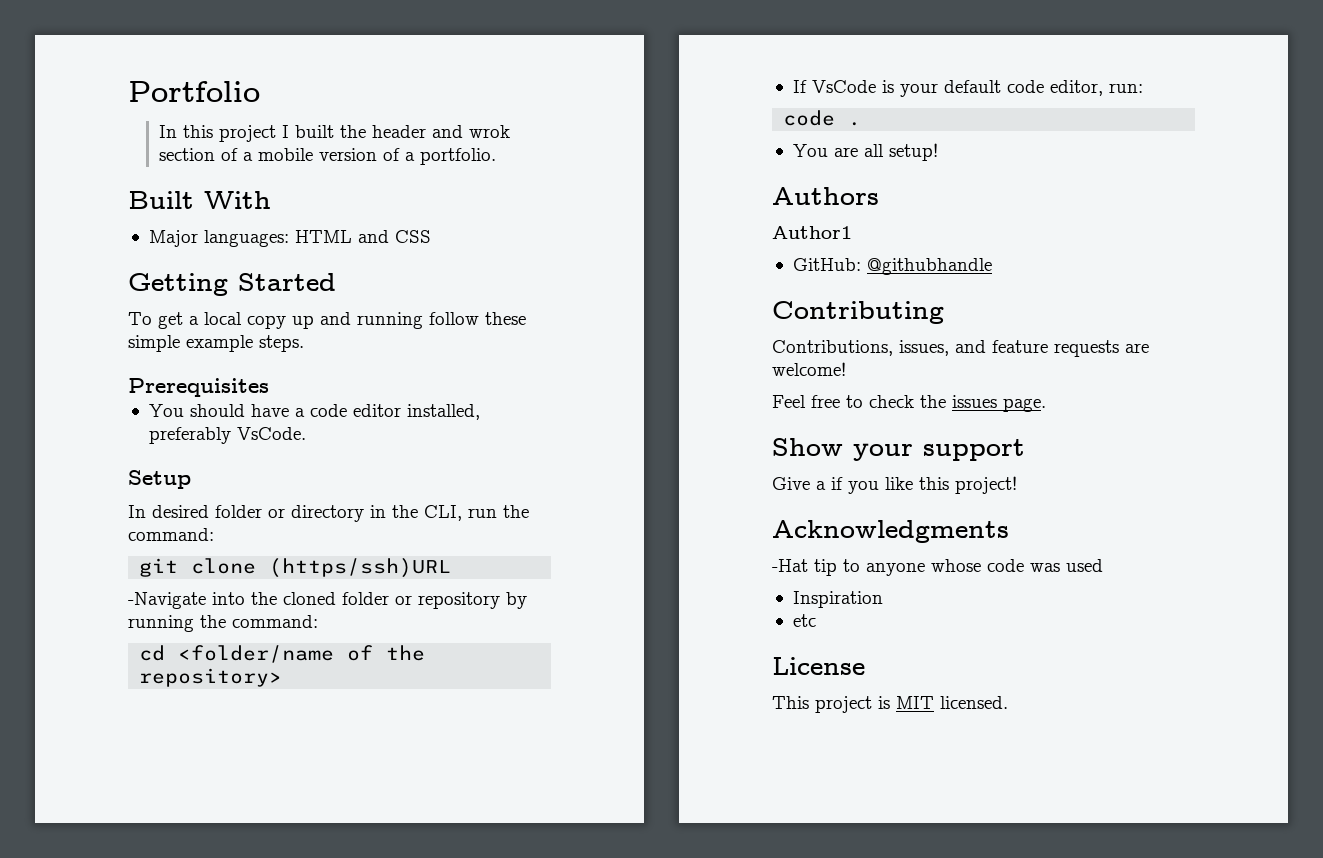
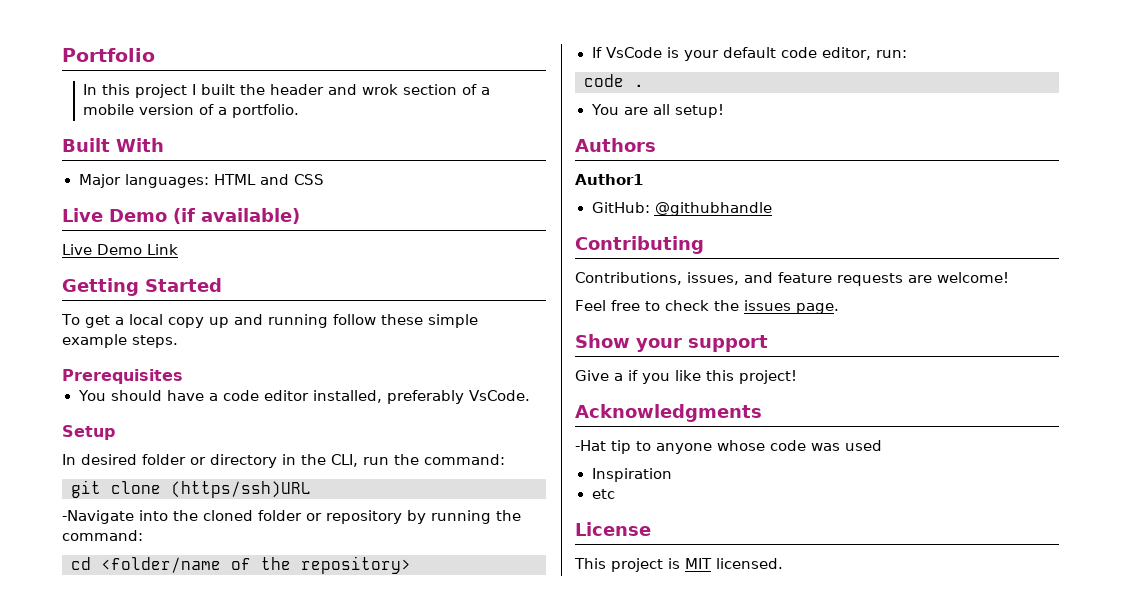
(431, 236) none -> [62,208,300,224] [62,244,178,255] // Live Demo (if available) // Live Demo Link

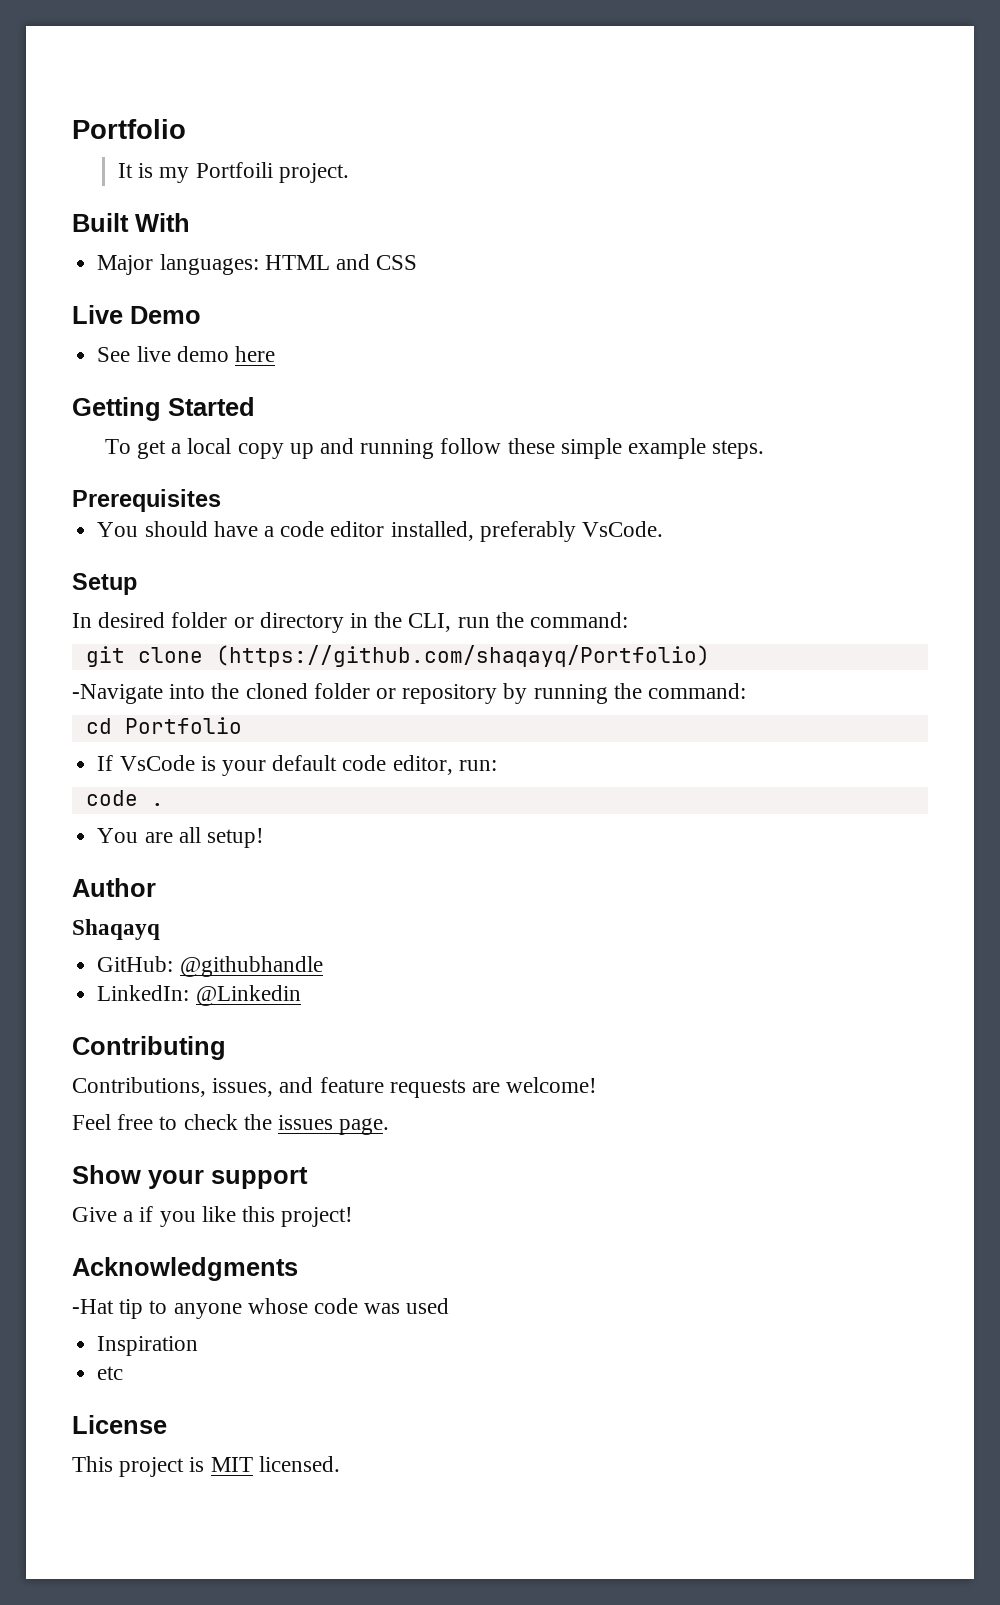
[62,48,155,62] [83,84,491,98] [83,104,300,118] Portfolio // In this project I built the header and wrok section of a mobile version of a portfolio. -> [72,119,186,139] [117,162,349,183] Portfolio // It is my Portfoili project.
[173,208,300,224] [62,244,178,255] (if available) // Live Demo Link -> [97,346,275,362] // See live demo here
[171,481,311,498] (https/ssh)URL -> [215,645,710,667] (https://github.com/shaqayq/Portfolio)
[101,556,411,574] <folder/name of the repository> -> [124,717,242,734] Portfolio
[575,138,656,152] [575,174,643,185] Authors // Author1 -> [72,878,156,897] [72,919,160,940] Author // Shaqayq
(772, 209) none -> [97,985,301,1006] // LinkedIn: @Linkedin

